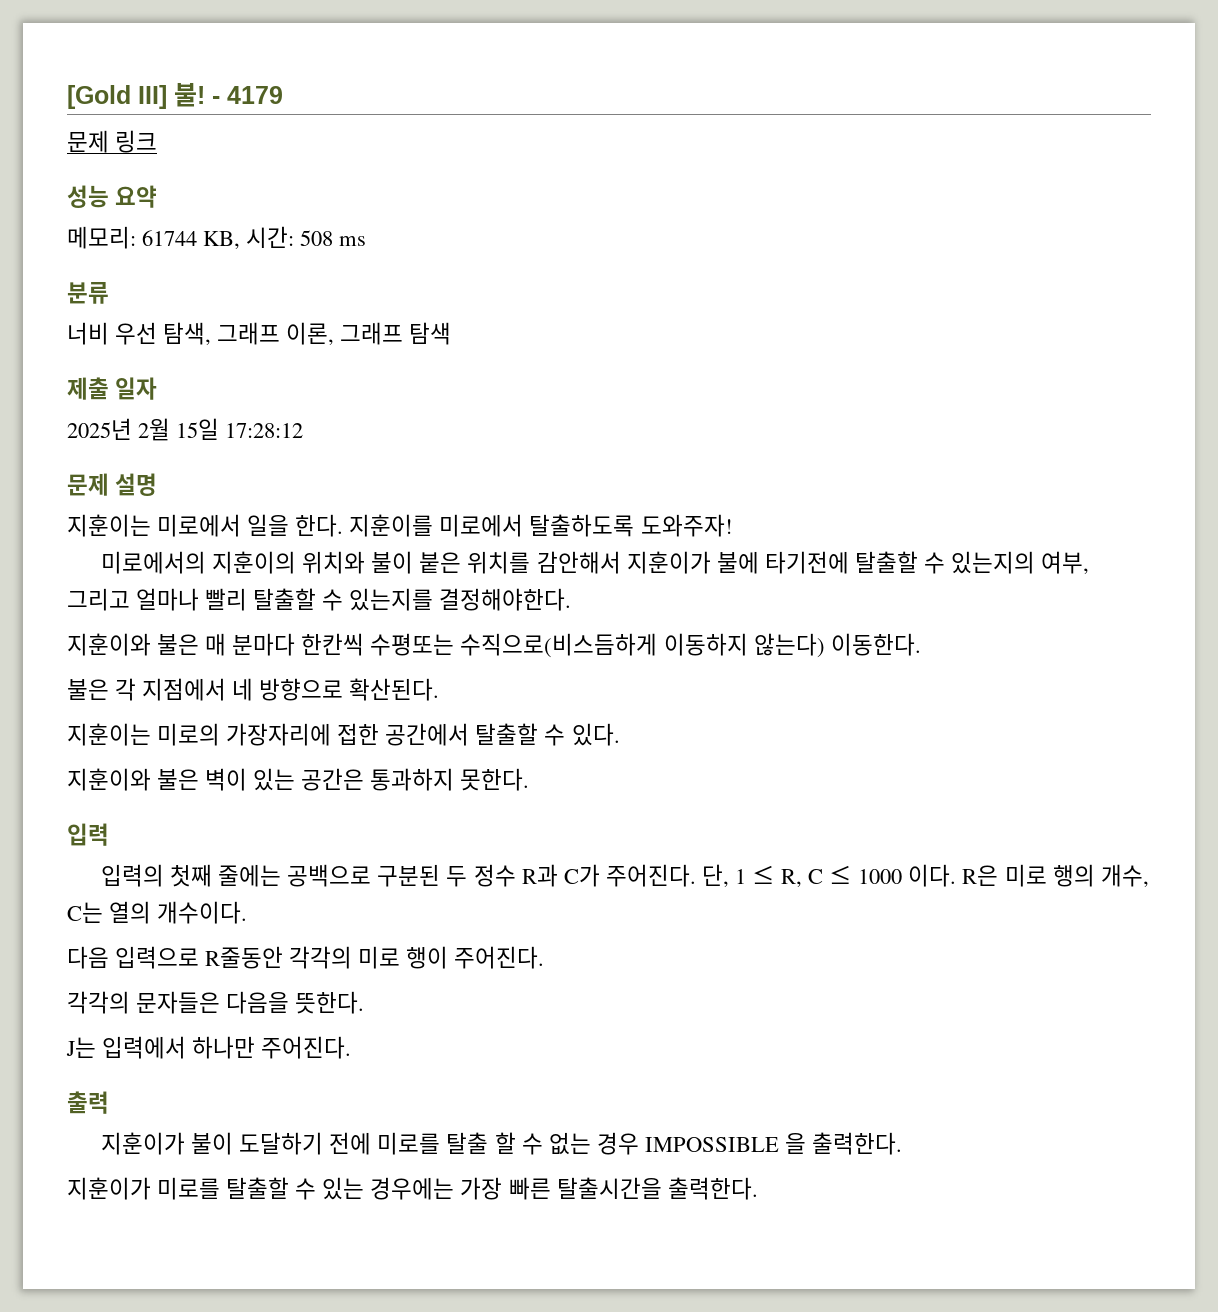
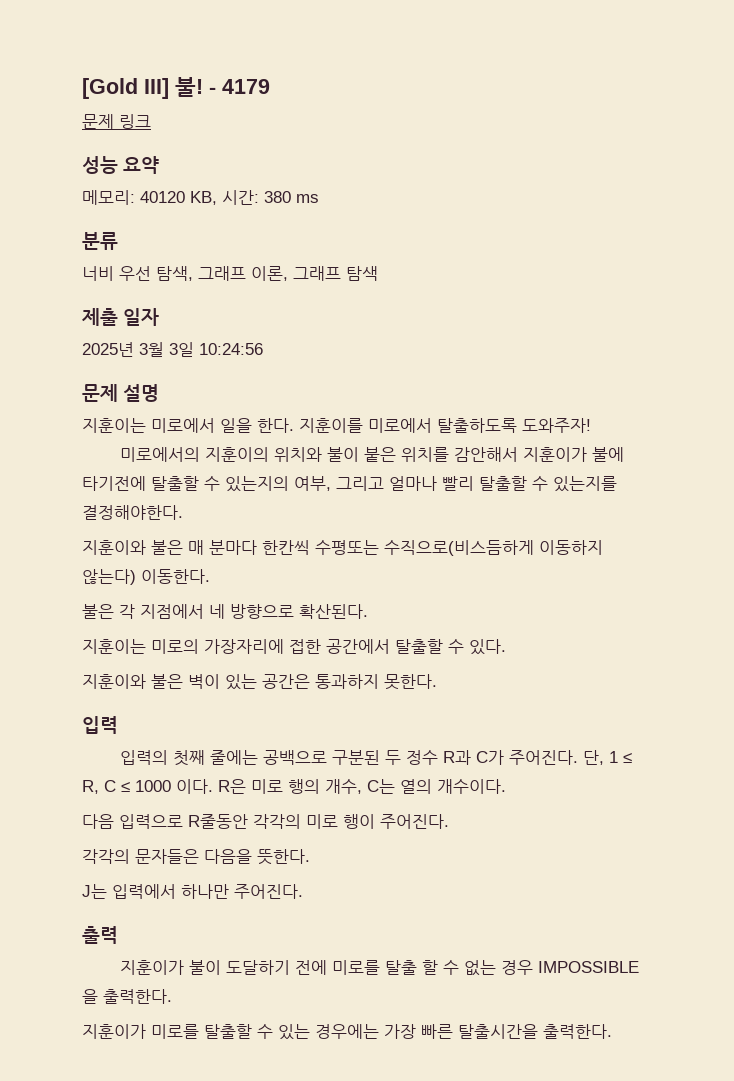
[142,230,198,246] 61744 -> [140,191,185,203] 40120
[300,230,334,246] 508 -> [264,191,291,203] 380
[138,418,304,441] 2월 15일 17:28:12 -> [139,342,263,357] 3월 3일 10:24:56

